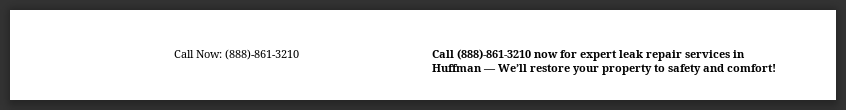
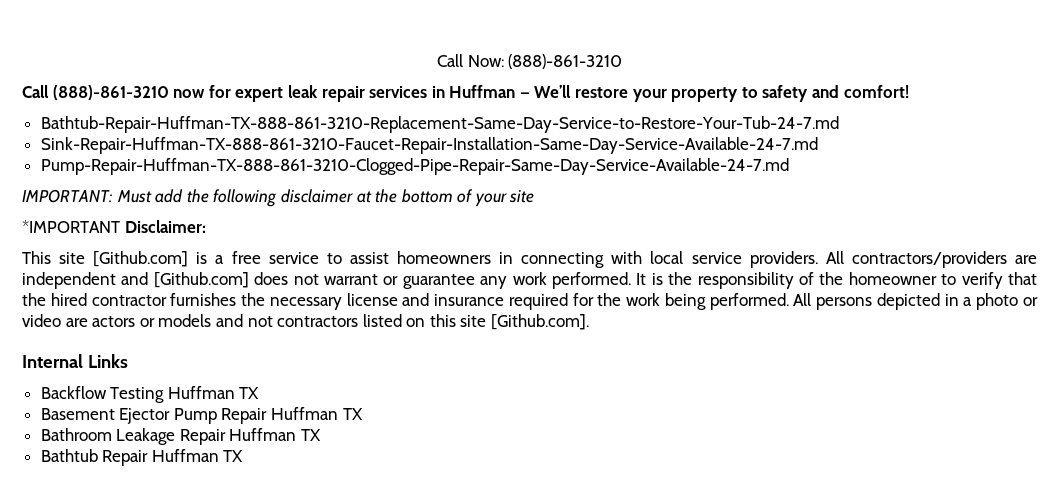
(776, 68) none -> [40,116,839,133] [40,137,818,154] [40,158,789,175] [22,189,535,207] [22,220,206,233] [22,251,1037,268] [22,272,1037,289] [22,293,1038,310] [22,314,590,330] [22,354,128,368] [40,386,260,403] [40,407,363,424] [40,428,322,445] [40,449,244,466] // Bathtub-Repair-Huffman-TX-888-861-3210-Replacement-Same-Day-Service-to-Restore-Your-Tub-24-7.md // Sink-Repair-Huffman-TX-888-861-3210-Faucet-Repair-Installation-Same-Day-Service-Available-24-7.md // Pump-Repair-Huffman-TX-888-861-3210-Clogged-Pipe-Repair-Same-Day-Service-Available-24-7.md // IMPORTANT: Must add the following disclaimer at the bottom of your site // *IMPORTANT Disclaimer: // This site [Github.com] is a free service to assist homeowners in connecting with local service providers. All contractors/providers are independent and [Github.com] does not warrant or guarantee any work performed. It is the responsibility of the homeowner to verify that the hired contractor furnishes the necessary license and insurance required for the work being performed. All persons depicted in a photo or video are actors or models and not contractors listed on this site [Github.com]. // Internal Links // Backflow Testing Huffman TX // Basement Ejector Pump Repair Huffman TX // Bathroom Leakage Repair Huffman TX // Bathtub Repair Huffman TX

